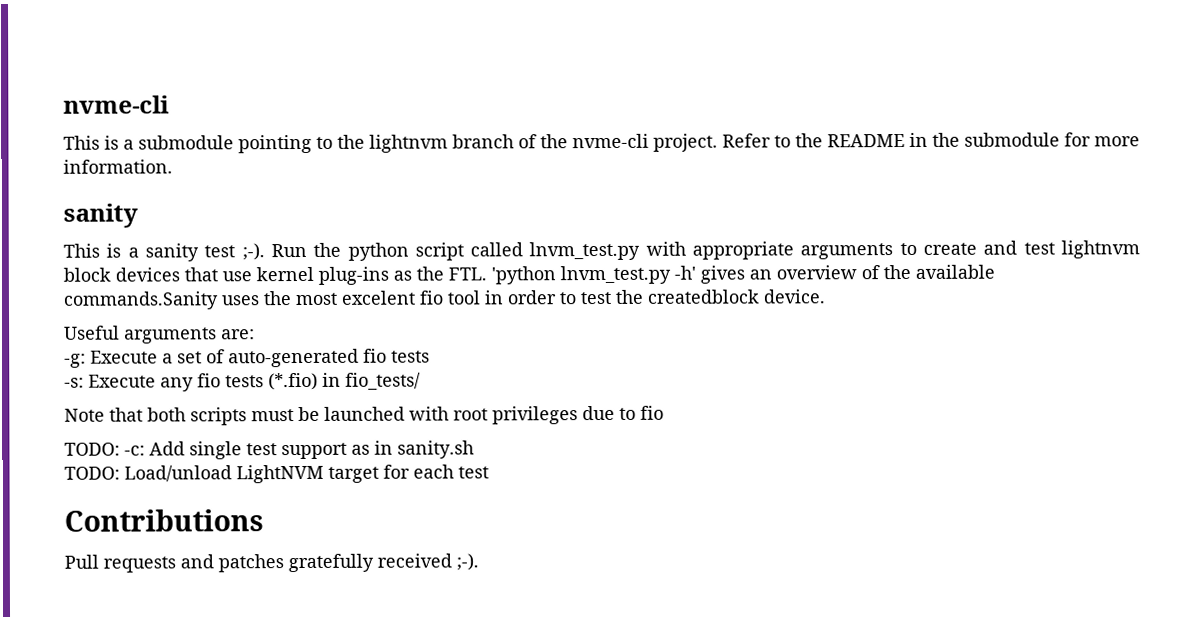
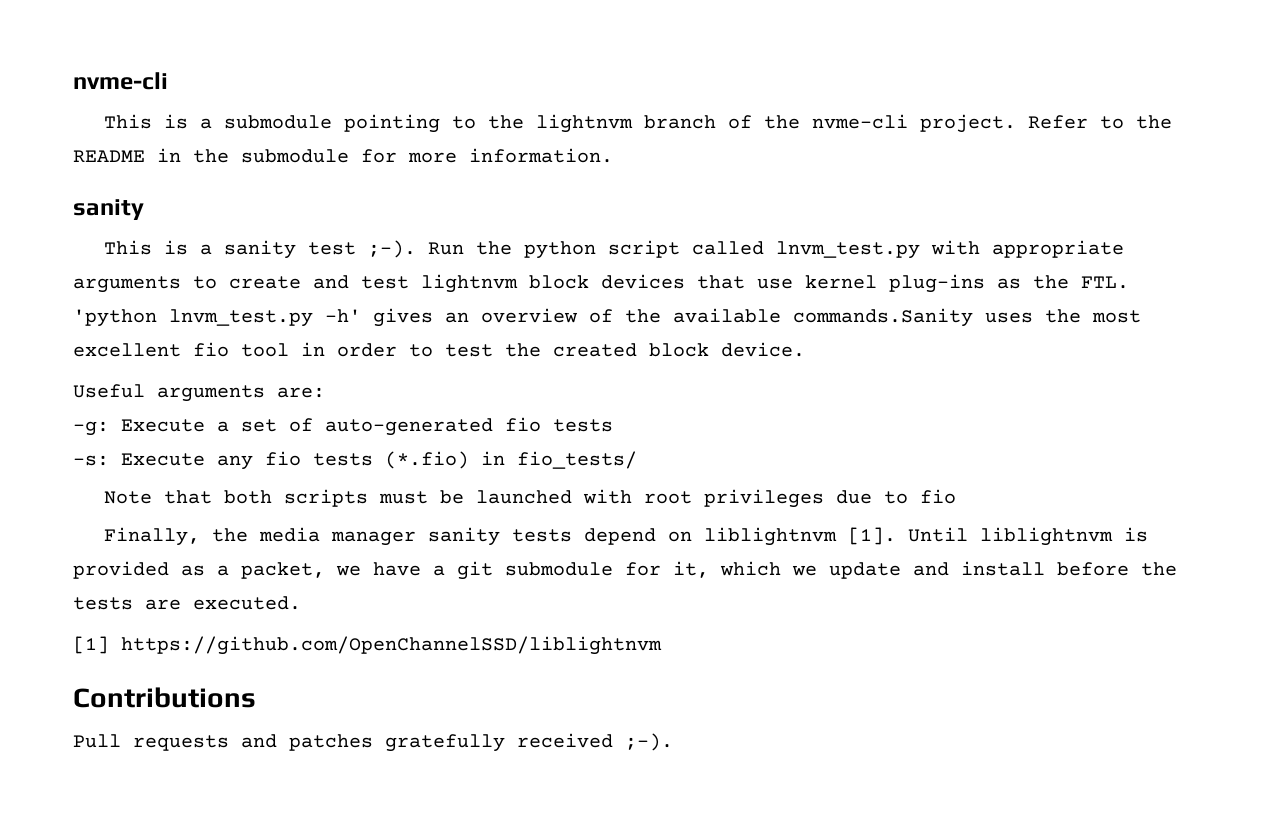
[341,290,415,305] excelent -> [73,343,181,357] excellent
[647,289,759,304] createdblock -> [553,343,709,357] created block
[64,440,474,460] [64,464,489,484] TODO: -c: Add single test support as in sanity.sh // TODO: Load/unload LightNVM target for each test -> [104,527,1149,546] [73,561,1177,580] [73,596,301,610] [73,636,662,655] Finally, the media manager sanity tests depend on liblightnvm [1]. Until liblightnvm is provided as a packet, we have a git submodule for it, which we update and install before the tests are executed. // [1] https://github.com/OpenChannelSSD/liblightnvm

